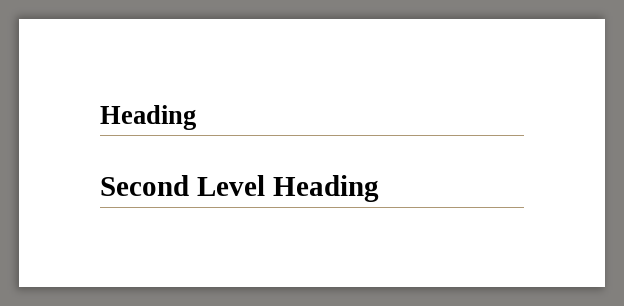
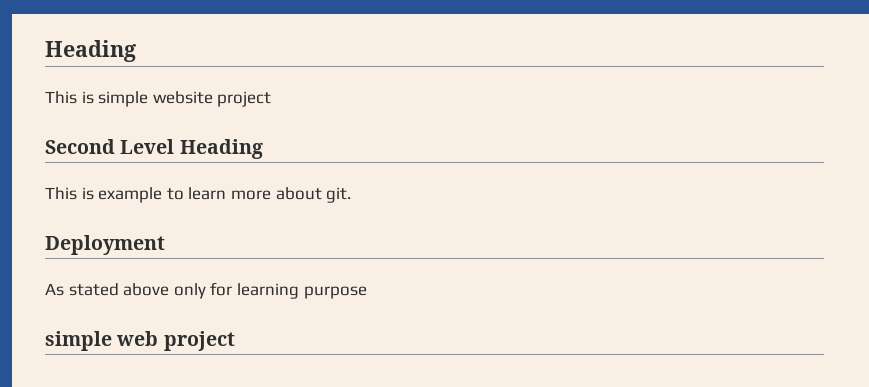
[100,105,196,130] [100,175,379,202] Heading // Second Level Heading -> [45,40,136,62] [45,91,272,107] [45,139,263,159] [45,187,352,203] [45,235,165,255] [45,282,367,299] [45,331,235,351] Heading // This is simple website project // Second Level Heading // This is example to learn more about git. // Deployment // As stated above only for learning purpose // simple web project

